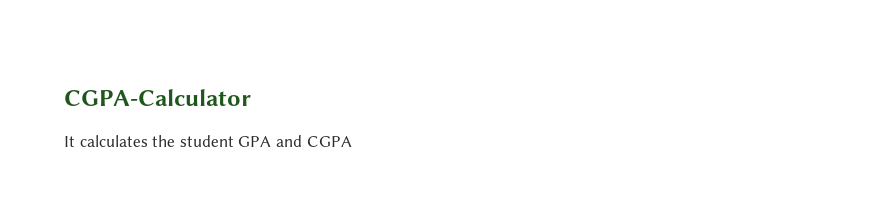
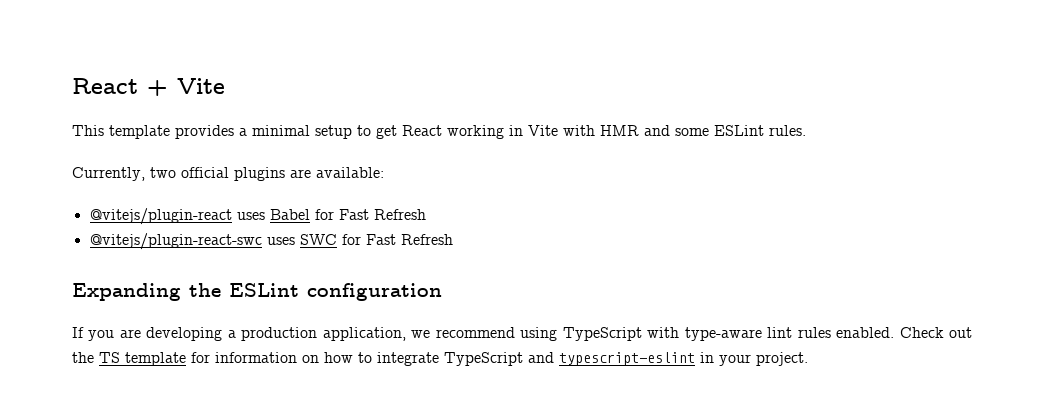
[64,89,251,106] [64,135,352,147] CGPA-Calculator // It calculates the student GPA and CGPA -> [72,78,225,96] [72,125,806,139] [72,167,384,181] [89,208,426,225] [89,233,453,250] [72,283,442,301] [72,327,973,341] [72,352,808,366] React + Vite // This template provides a minimal setup to get React working in Vite with HMR and some ESLint rules. // Currently, two official plugins are available: // @vitejs/plugin-react uses Babel for Fast Refresh // @vitejs/plugin-react-swc uses SWC for Fast Refresh // Expanding the ESLint configuration // If you are developing a production application, we recommend using TypeScript with type-aware lint rules enabled. Check out the TS template for information on how to integrate TypeScript and typescript-eslint in your project.

